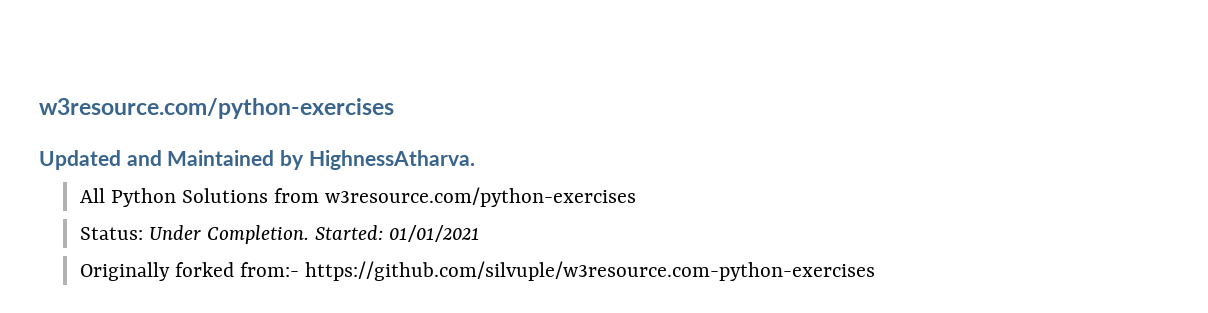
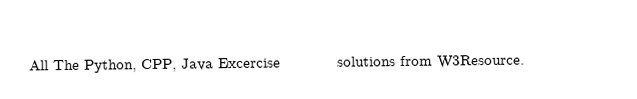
[39,98,394,119] [39,150,475,170] [79,187,637,207] [79,225,481,244] [79,261,876,281] w3resource.com/python-exercises // Updated and Maintained by HighnessAtharva. // All Python Solutions from w3resource.com/python-exercises // Status: Under Completion. Started: 01/01/2021 // Originally forked from:- https://github.com/silvuple/w3resource.com-python-exercises -> [29,54,525,73] All The Python, CPP, Java Excercise solutions from W3Resource.

